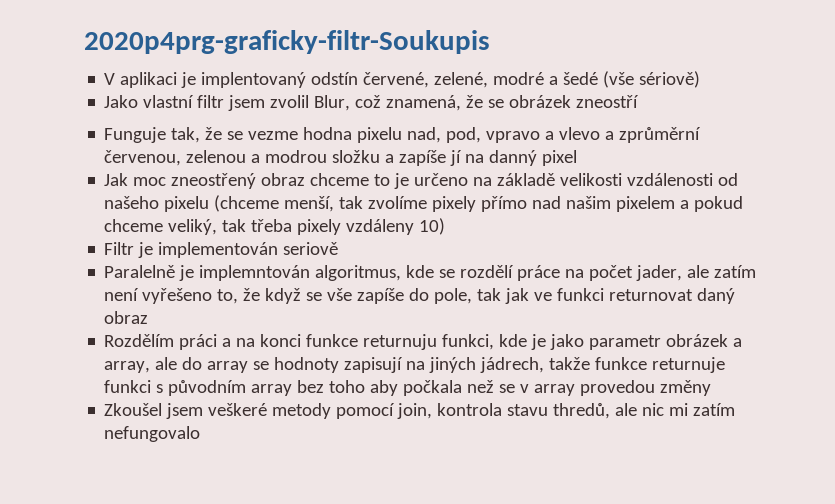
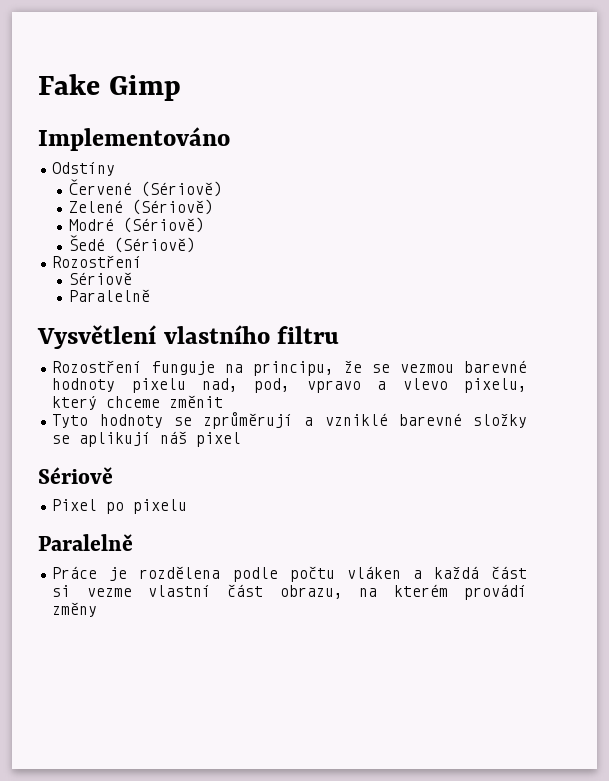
[84,30,490,54] [104,71,701,88] [104,95,640,111] [104,127,353,143] 2020p4prg-graficky-filtr-Soukupis // V aplikaci je implentovaný odstín červené, zelené, modré a šedé (vše sériově) // Jako vlastní filtr jsem zvolil Blur, což znamená, že se obrázek zneostří // Funguje tak, že se vezme hodna -> [38,74,181,101] [38,127,230,151] [52,162,116,176] [68,179,222,197] [68,199,213,215] [68,217,204,233] [68,235,195,253] [52,255,143,268] [68,272,132,285] [68,289,150,302] [37,325,340,349] [52,360,527,376] [52,378,116,392] Fake Gimp // Implementováno // Odstíny // Červené (Sériově) // Zelené (Sériově) // Modré (Sériově) // Šedé (Sériově) // Rozostření // Sériově // Paralelně // Vysvětlení vlastního filtru // Rozostření funguje na principu, že se vezmou barevné hodnoty
[605,127,702,143] [104,150,578,166] [104,173,739,189] [104,195,744,212] [104,218,446,235] [104,242,339,258] [104,265,757,281] [104,288,736,304] [104,311,149,324] [104,334,743,350] [104,357,726,373] [104,380,712,396] [104,403,736,419] [104,426,201,442] a zprůměrní červenou, zelenou a modrou složku a zapíše jí na danný pixel // Jak moc zneostřený obraz chceme to je určeno na základě velikosti vzdálenosti od našeho pixelu (chceme menší, tak zvolíme pixely přímo nad našim pixelem a pokud chceme veliký, tak třeba pixely vzdáleny 10) // Filtr je implementován seriově // Paralelně je implemntován algoritmus, kde se rozdělí práce na počet jader, ale zatím není vyřešeno to, že když se vše zapíše do pole, tak jak ve funkci returnovat daný obraz // Rozdělím práci a na konci funkce returnuju funkci, kde je jako parametr obrázek a array, ale do array se hodnoty zapisují na jiných jádrech, takže funkce returnuje funkci s původním array bez toho aby počkala než se v array provedou změny // Zkoušel jsem veškeré metody pomocí join, kontrola stavu thredů, ale nic mi zatím nefungovalo -> [464,378,527,393] [52,395,224,410] [52,412,527,429] [52,431,242,447] [38,467,113,484] [52,499,188,514] [38,534,133,551] [52,566,527,582] [52,584,527,600] [52,602,98,617] pixelu, který chceme změnit // Tyto hodnoty se zprůměrují a vzniklé barevné složky se aplikují náš pixel // Sériově // Pixel po pixelu // Paralelně // Práce je rozdělena podle počtu vláken a každá část si vezme vlastní část obrazu, na kterém provádí změny

